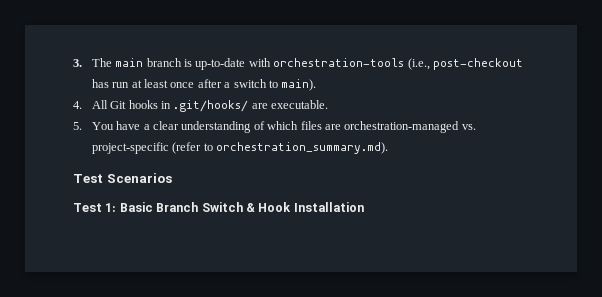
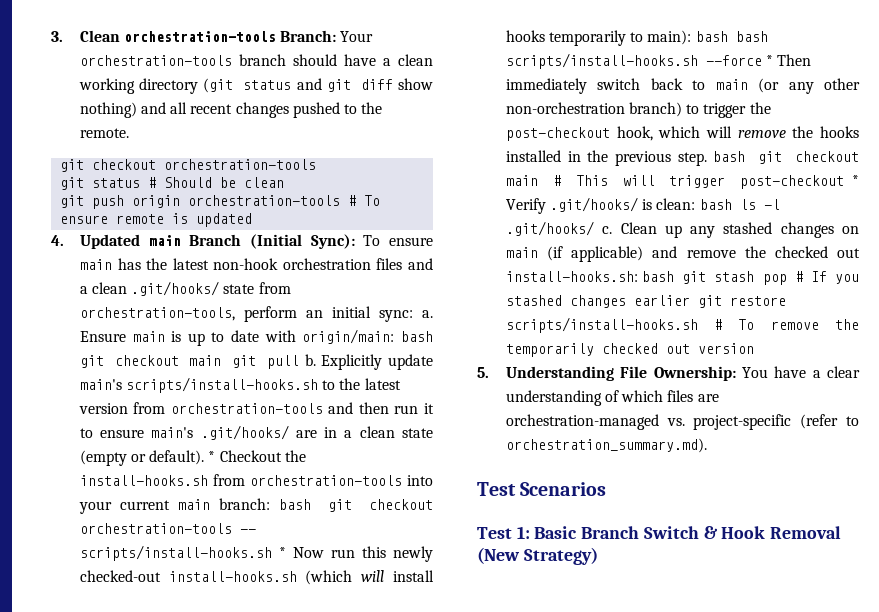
[91,58,523,70] [91,79,317,91] [73,100,329,112] [73,122,82,130] The main branch is up-to-date with orchestration-tools (i.e., post-checkout has run at least once after a switch to main). // 4. All Git hooks in .git/hooks/ are executable. // 5. -> [79,30,374,42] [79,54,433,66] [78,78,433,94] [79,102,383,118] [79,128,129,138] [60,159,317,172] [60,177,285,190] [60,195,381,209] [60,213,253,227] [51,234,433,249] [79,258,433,270] [79,281,291,296] [79,306,433,322] [79,329,433,346] [79,354,433,370] [79,377,401,393] [78,402,434,414] [79,425,433,440] [79,450,306,466] [79,474,433,486] [78,498,433,514] [79,523,256,534] [79,545,433,562] [79,570,434,585] [505,30,768,46] [505,53,812,69] [505,78,860,94] [505,102,771,118] [505,126,859,141] [505,150,859,166] [505,175,859,189] [505,197,780,214] [505,221,859,238] [505,246,860,262] [505,271,859,285] [505,295,786,308] [505,317,859,333] [505,343,754,357] [477,366,736,381] Clean orchestration-tools Branch: Your orchestration-tools branch should have a clean working directory (git status and git diff show nothing) and all recent changes pushed to the remote. // git checkout orchestration-tools // git status # Should be clean // git push origin orchestration-tools # To ensure remote is updated // 4. Updated main Branch (Initial Sync): To ensure main has the latest non-hook orchestration files and a clean .git/hooks/ state from orchestration-tools, perform an initial sync: a. Ensure main is up to date with origin/main: bash git checkout main git pull b. Explicitly update main's scripts/install-hooks.sh to the latest version from orchestration-tools and then run it to ensure main's .git/hooks/ are in a clean state (empty or default). * Checkout the install-hooks.sh from orchestration-tools into your current main branch: bash git checkout orchestration-tools -- scripts/install-hooks.sh * Now run this newly checked-out install-hooks.sh (which will install hooks temporarily to main): bash bash scripts/install-hooks.sh --force * Then immediately switch back to main (or any other non-orchestration branch) to trigger the post-checkout hook, which will remove the hooks installed in the previous step. bash git checkout main # This will trigger post-checkout * Verify .git/hooks/ is clean: bash ls -l .git/hooks/ c. Clean up any stashed changes on main (if applicable) and remove the checked out install-hooks.sh: bash git stash pop # If you stashed changes earlier git restore scripts/install-hooks.sh # To remove the temporarily checked out version // 5. Understanding File Ownership:
[293,202,364,212] Installation -> [770,526,842,539] [477,547,598,565] Removal (New Strategy)

